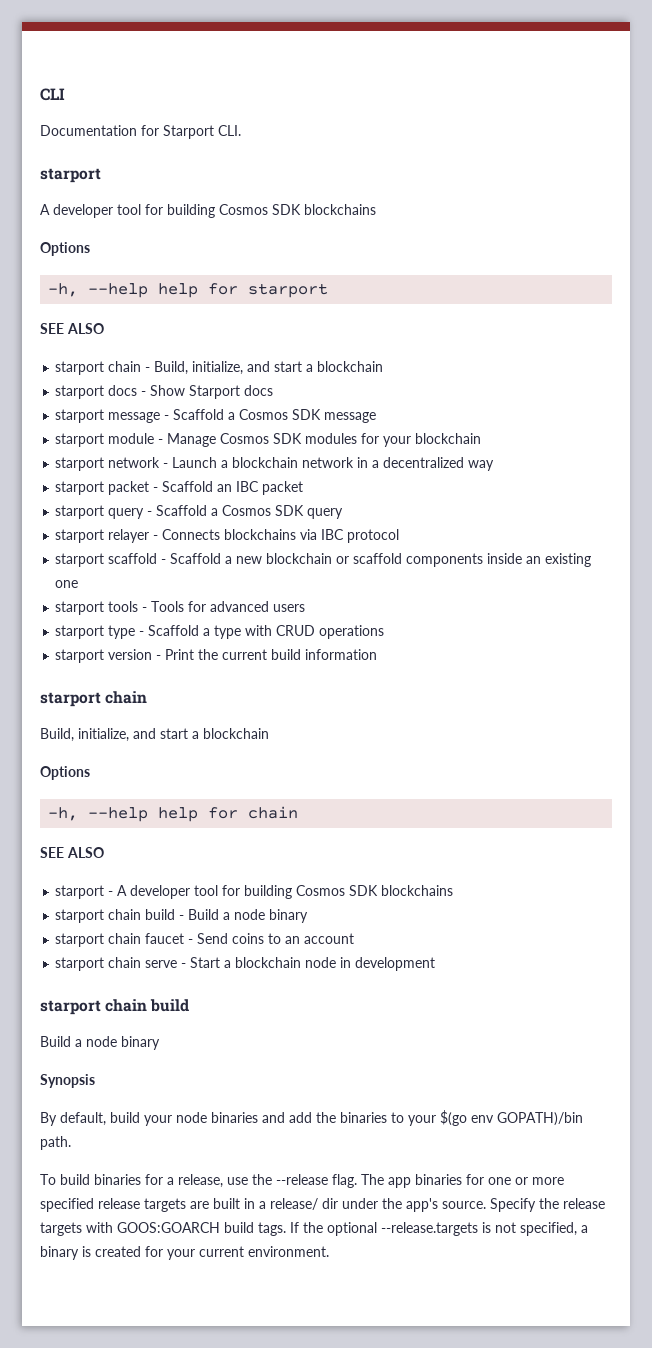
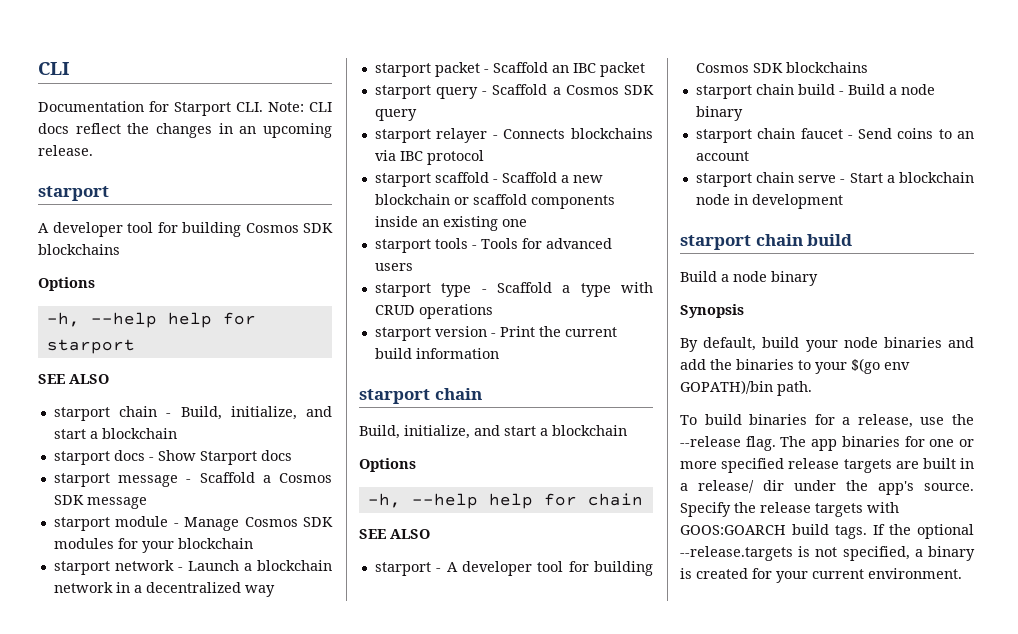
(241, 130) none -> [268,102,332,112] [38,123,332,138] [38,145,93,156] Note: CLI docs reflect the changes in an upcoming release.

